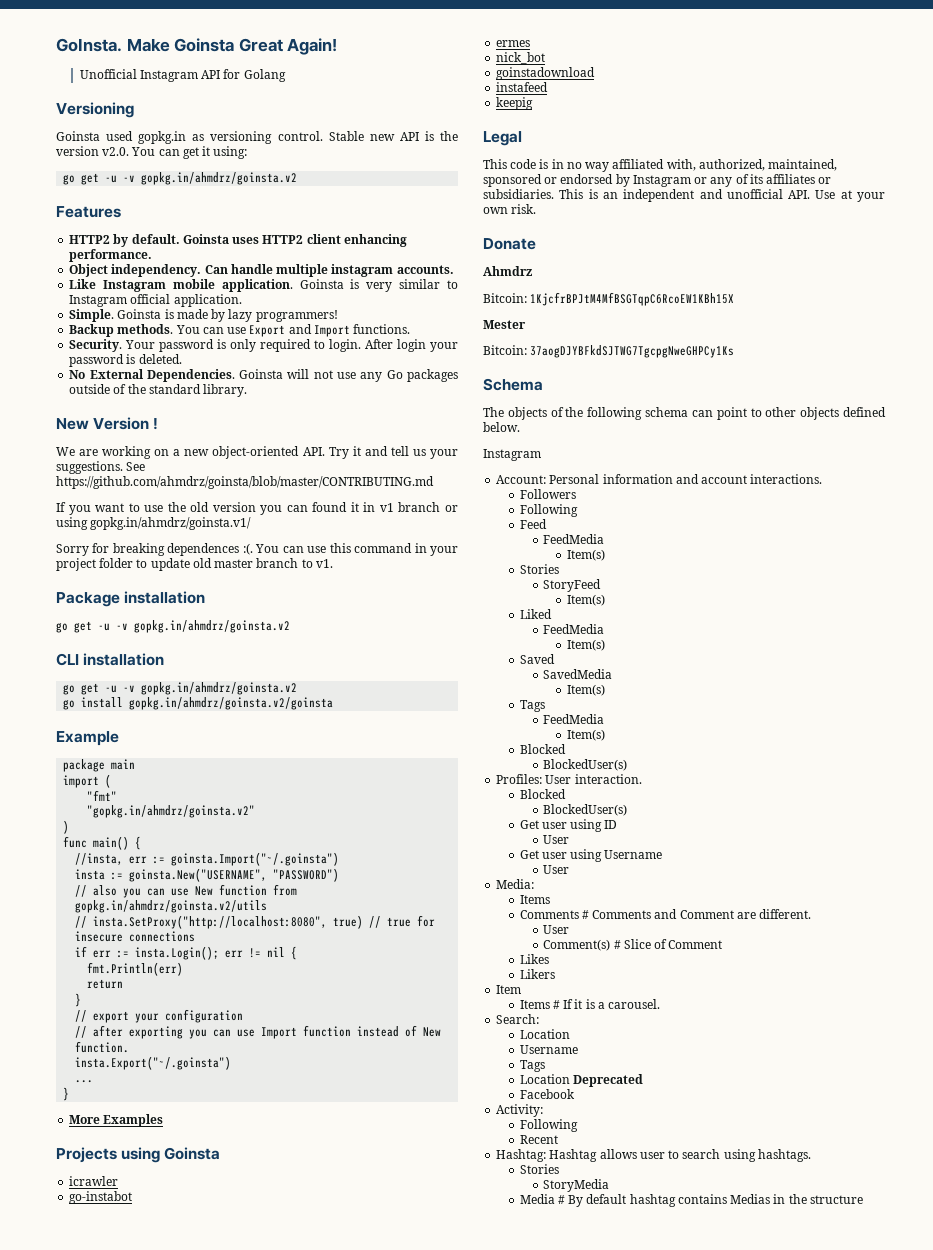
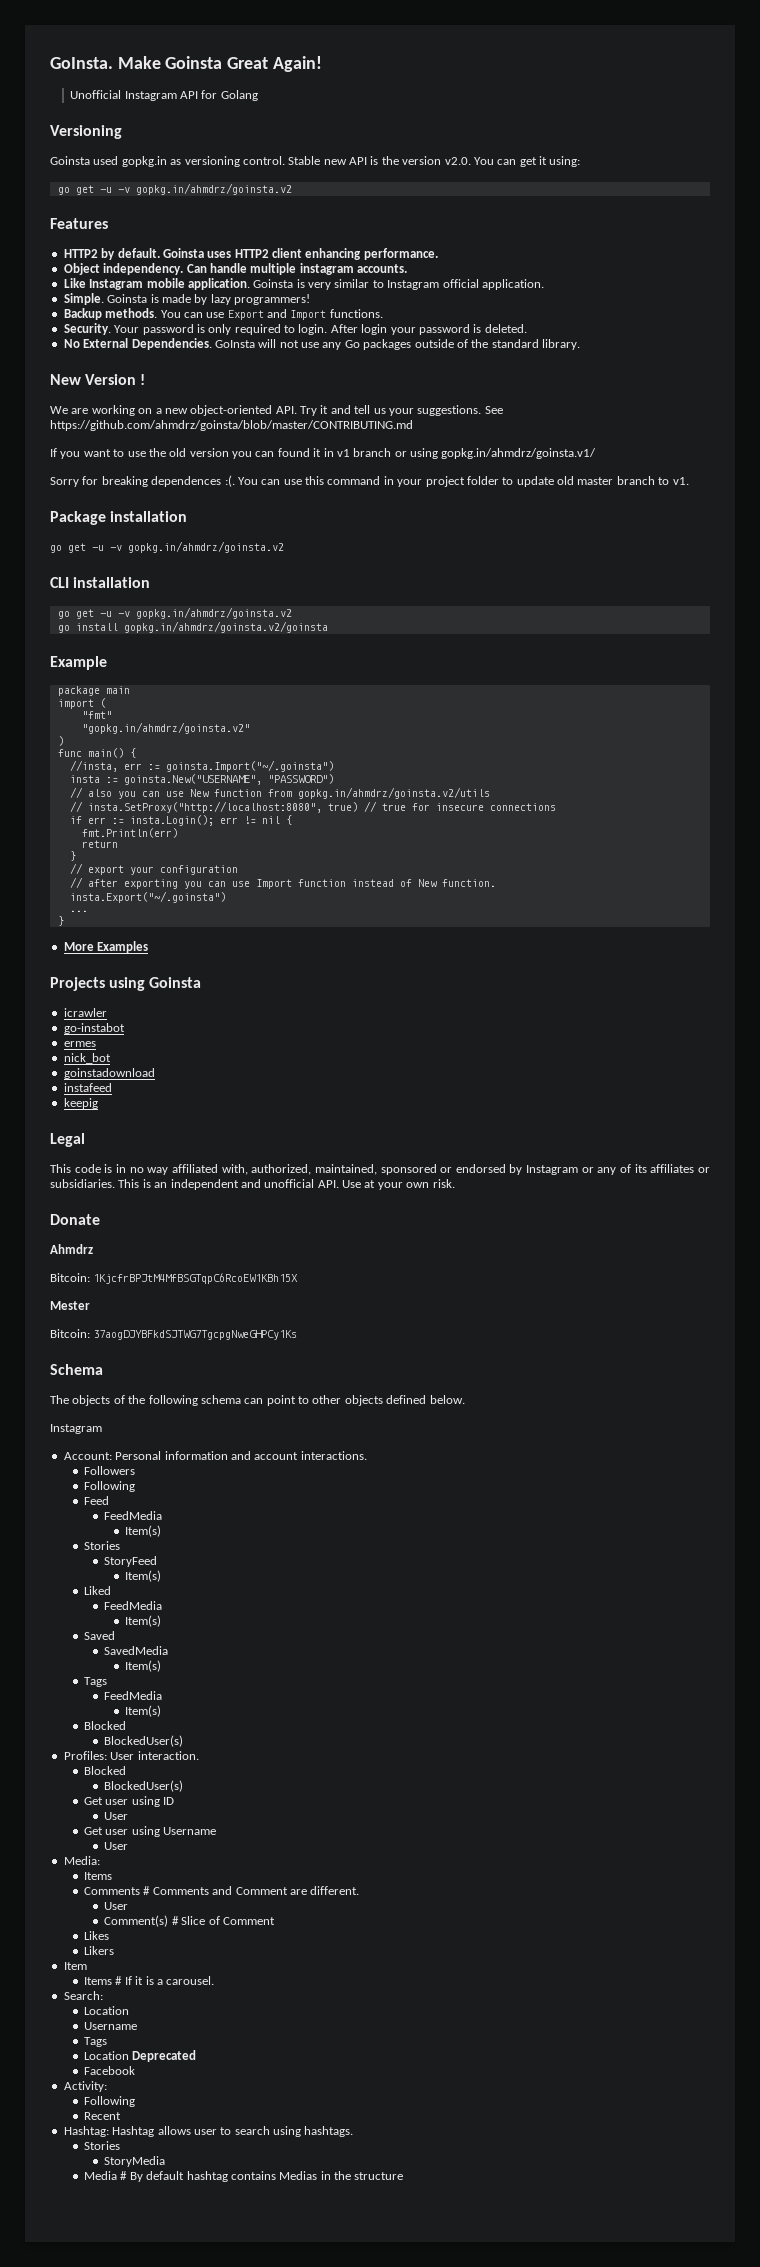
[239,369,284,379] Goinsta -> [214,340,255,348] GoInsta

